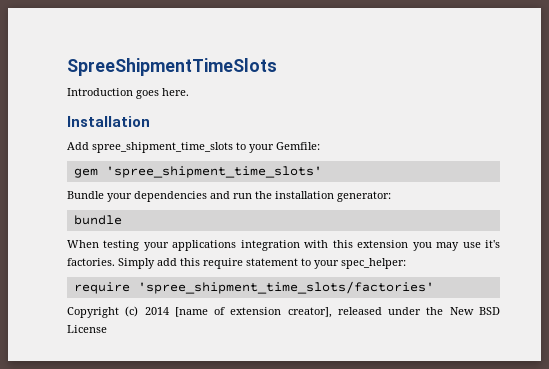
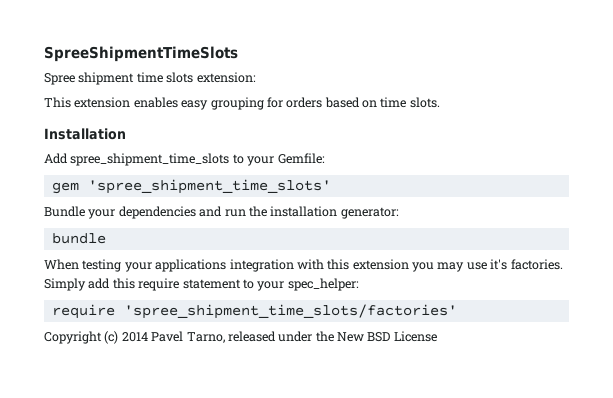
[67,88,189,99] Introduction goes here. -> [44,72,256,85] [44,97,440,110] Spree shipment time slots extension: // This extension enables easy grouping for orders based on time slots.
[174,307,332,318] [name of extension creator], -> [151,331,225,343] Pavel Tarno,

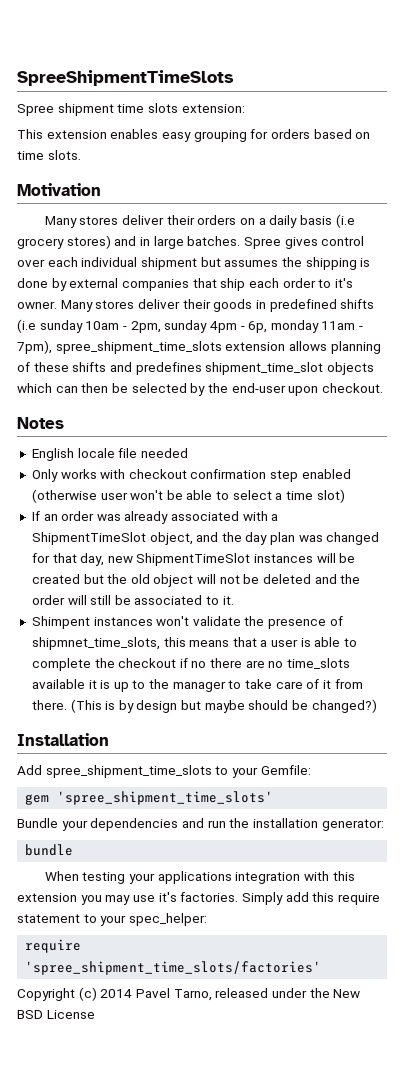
(440, 102) none -> [17,183,101,196] [44,214,355,228] [17,235,365,249] [17,257,371,270] [17,278,353,291] [17,299,375,312] [17,319,364,333] [17,340,381,354] [17,362,374,375] [17,383,383,396] [17,417,64,429] [31,448,188,461] [31,469,351,482] [31,489,345,503] [31,511,279,524] [31,532,380,545] [31,553,356,566] [31,574,361,587] [31,595,234,605] [31,616,343,629] [31,637,358,650] [31,658,351,671] [31,679,363,692] [31,699,377,713] // Motivation // Many stores deliver their orders on a daily basis (i.e grocery stores) and in large batches. Spree gives control over each individual shipment but assumes the shipping is done by external companies that ship each order to it's owner. Many stores deliver their goods in predefined shifts (i.e sunday 10am - 2pm, sunday 4pm - 6p, monday 11am - 7pm), spree_shipment_time_slots extension allows planning of these shifts and predefines shipment_time_slot objects which can then be selected by the end-user upon checkout. // Notes // English locale file needed // Only works with checkout confirmation step enabled (otherwise user won't be able to select a time slot) // If an order was already associated with a ShipmentTimeSlot object, and the day plan was changed for that day, new ShipmentTimeSlot instances will be created but the old object will not be deleted and the order will still be associated to it. // Shimpent instances won't validate the presence of shipmnet_time_slots, this means that a user is able to complete the checkout if no there are no time_slots available it is up to the manager to take care of it from there. (This is by design but maybe should be changed?)

